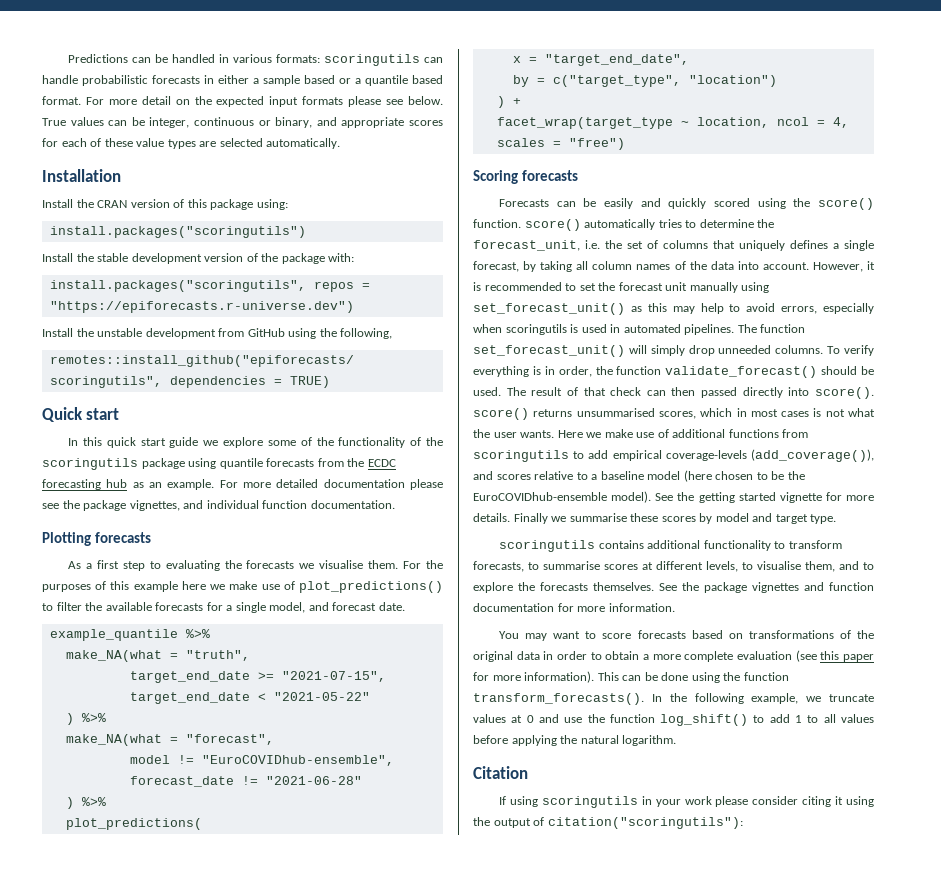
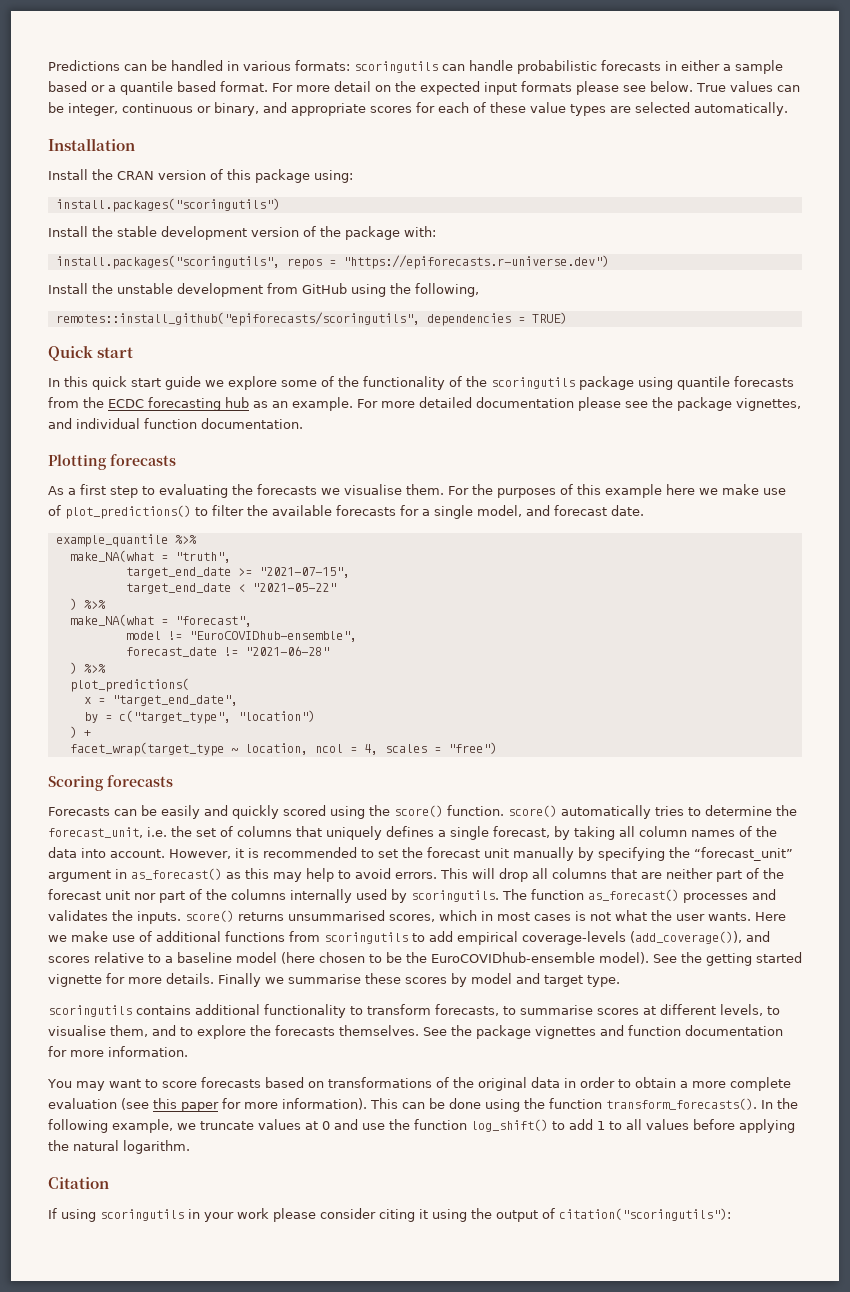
[741,282,770,293] [473,303,625,315] using set_forecast_unit() -> [578,847,793,861] [48,868,222,882] by specifying the “forecast_unit” argument in as_forecast()
[781,303,874,314] [473,324,806,335] [473,345,874,357] [473,366,874,378] [473,387,874,399] errors, especially when scoringutils is used in automated pipelines. The function set_forecast_unit() will simply drop unneeded columns. To verify everything is in order, the function validate_forecast() should be used. The result of that check can then passed directly into score(). -> [395,868,784,882] [48,889,776,903] [48,910,181,924] errors. This will drop all columns that are neither part of the forecast unit nor part of the columns internally used by scoringutils. The function as_forecast() processes and validates the inputs.

